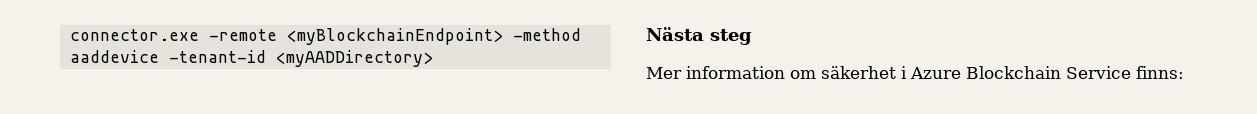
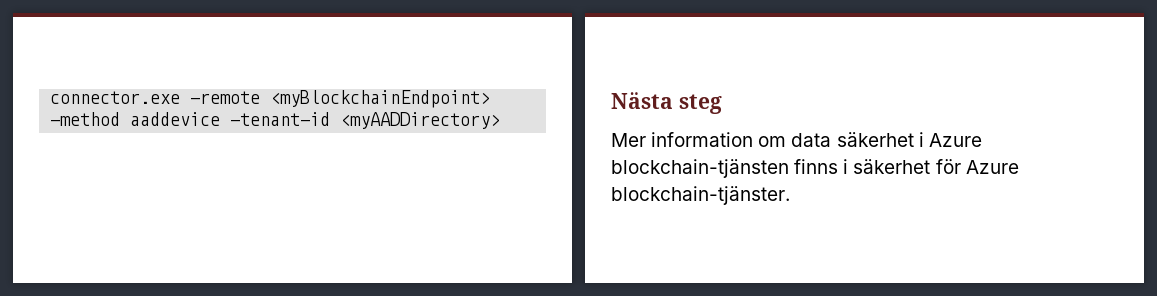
(816, 74) none -> [791,133,832,147] data
[966,66,1184,79] Blockchain Service finns: -> [611,159,1019,178] [611,186,790,205] blockchain-tjänsten finns i säkerhet för Azure blockchain-tjänster.

